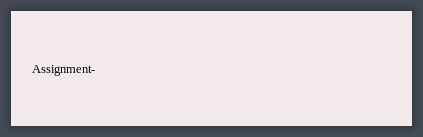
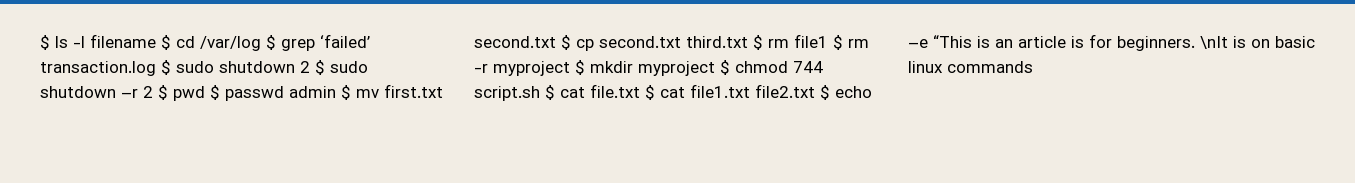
[32,65,95,76] Assignment- -> [40,34,370,51] [40,60,368,76] [40,84,443,101] [474,34,869,51] [474,60,823,76] [474,84,872,101] [908,34,1315,51] [908,61,1033,73] $ ls -l filename $ cd /var/log $ grep ‘failed’ transaction.log $ sudo shutdown 2 $ sudo shutdown –r 2 $ pwd $ passwd admin $ mv first.txt second.txt $ cp second.txt third.txt $ rm file1 $ rm -r myproject $ mkdir myproject $ chmod 744 script.sh $ cat file.txt $ cat file1.txt file2.txt $ echo –e “This is an article is for beginners. \nIt is on basic linux commands

